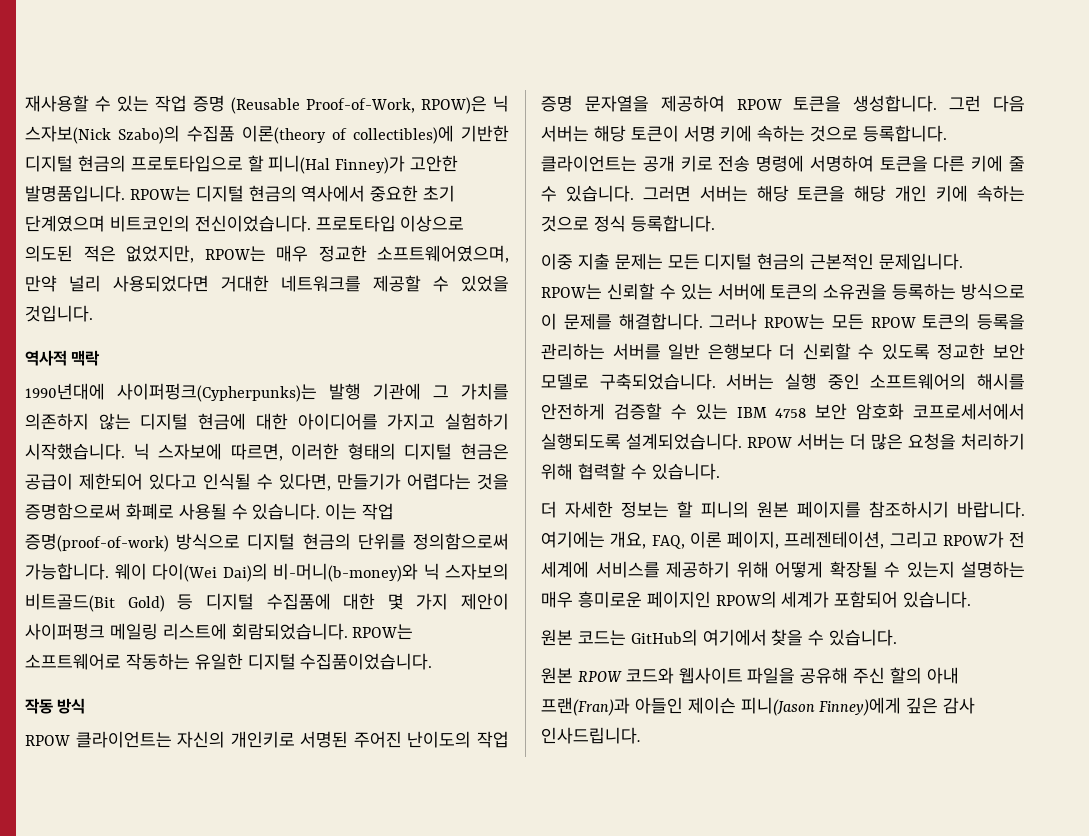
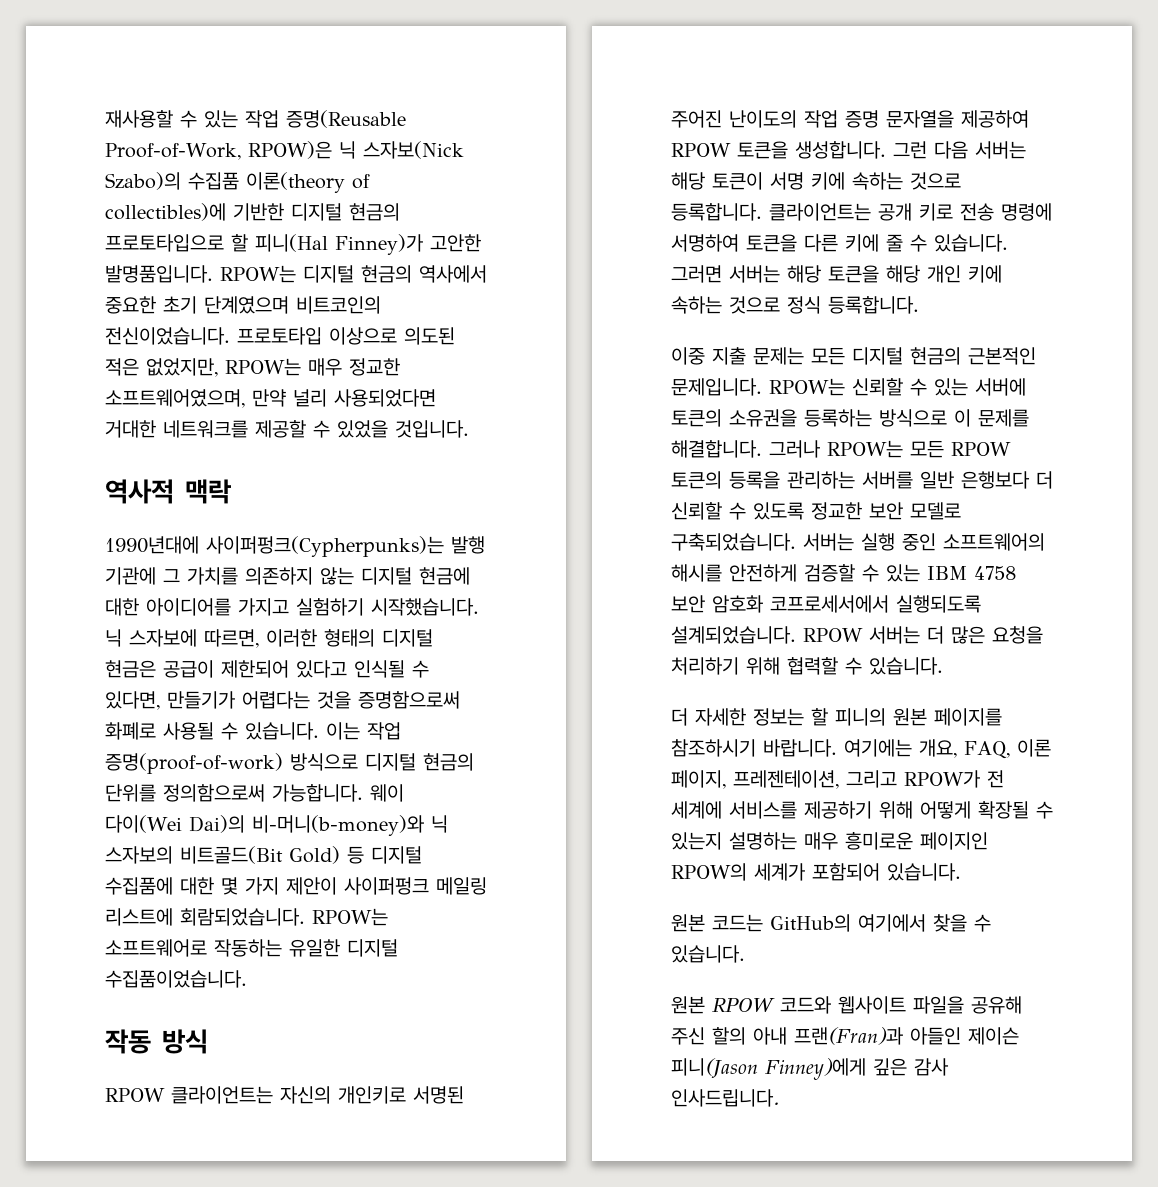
[193,95,300,114] 증명 (Reusable -> [286,110,406,128] 증명(Reusable

